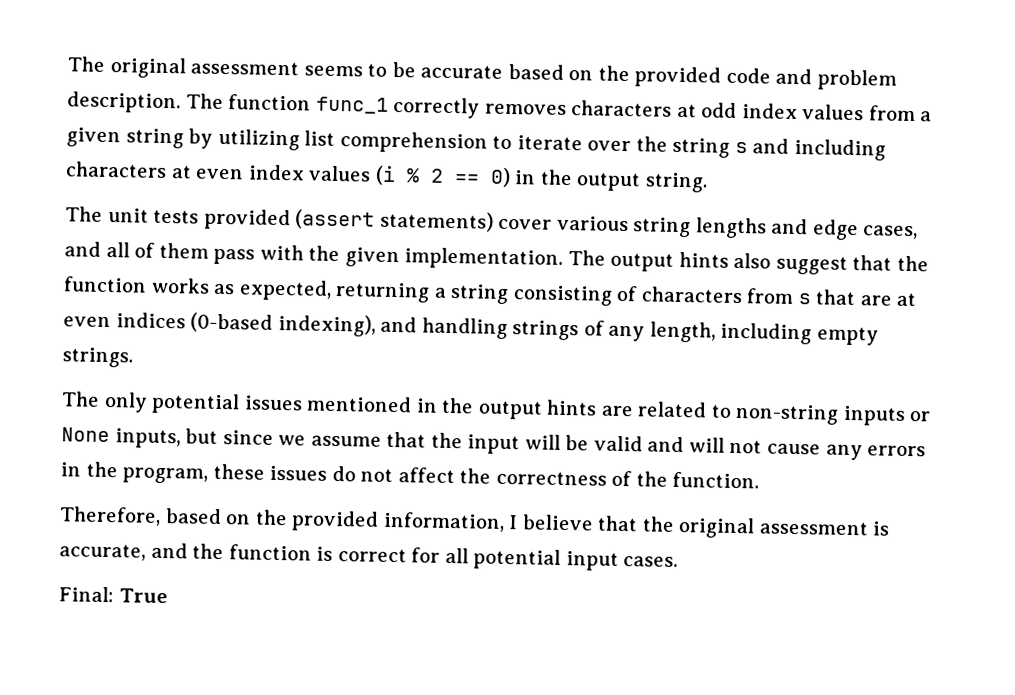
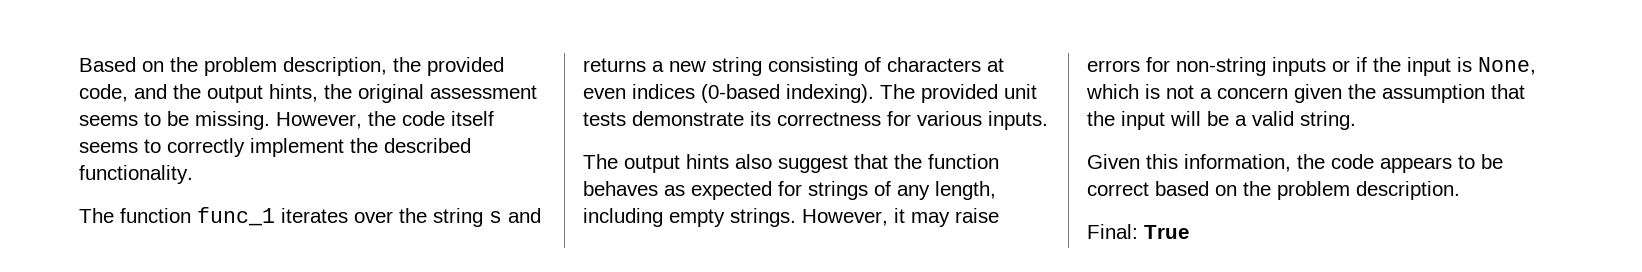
[67,56,106,72] The -> [79,57,504,76] [79,84,352,103] Based on the problem description, the provided code, and the output hints, the
[420,63,897,91] [67,91,933,122] [66,127,583,154] accurate based on the provided code and problem description. The function func_1 correctly removes characters at odd index values from a given string by utilizing list comprehension to iterate -> [195,111,494,130] [79,138,471,157] [79,165,193,184] [79,207,348,226] missing. However, the code itself seems to correctly implement the described functionality. // The function func_1 iterates
[793,138,886,161] [65,161,708,193] [65,206,919,241] [64,241,564,270] including characters at even index values (i % 2 == 0) in the output string. // The unit tests provided (assert statements) cover various string lengths and edge cases, and all of them pass with the given implementation. -> [583,57,1004,76] [583,84,1037,103] [583,111,1048,130] returns a new string consisting of characters at even indices (0-based indexing). The provided unit tests demonstrate its correctness for various inputs. //
[150,277,918,307] [63,312,508,339] works as expected, returning a string consisting of characters from s that are at even indices (0-based indexing), and handling -> [583,181,802,200] behaves as expected for
[61,391,931,426] [61,427,382,449] // The only potential issues mentioned in the output hints are related to non-string inputs or None inputs, but since we assume -> [802,208,999,227] [1087,57,1536,76] [1086,84,1485,103] However, it may raise errors for non-string inputs or if the input is None, which is not a concern given the assumption
[593,435,927,461] [60,461,760,489] [59,506,891,539] [59,542,679,571] valid and will not cause any errors in the program, these issues do not affect the correctness of the function. // Therefore, based on the provided information, I believe that the original assessment is accurate, and the function is correct for all potential input cases. -> [1235,111,1356,130] [1087,154,1503,173] [1087,181,1460,200] a valid string. // Given this information, the code appears to be correct based on the problem description.

